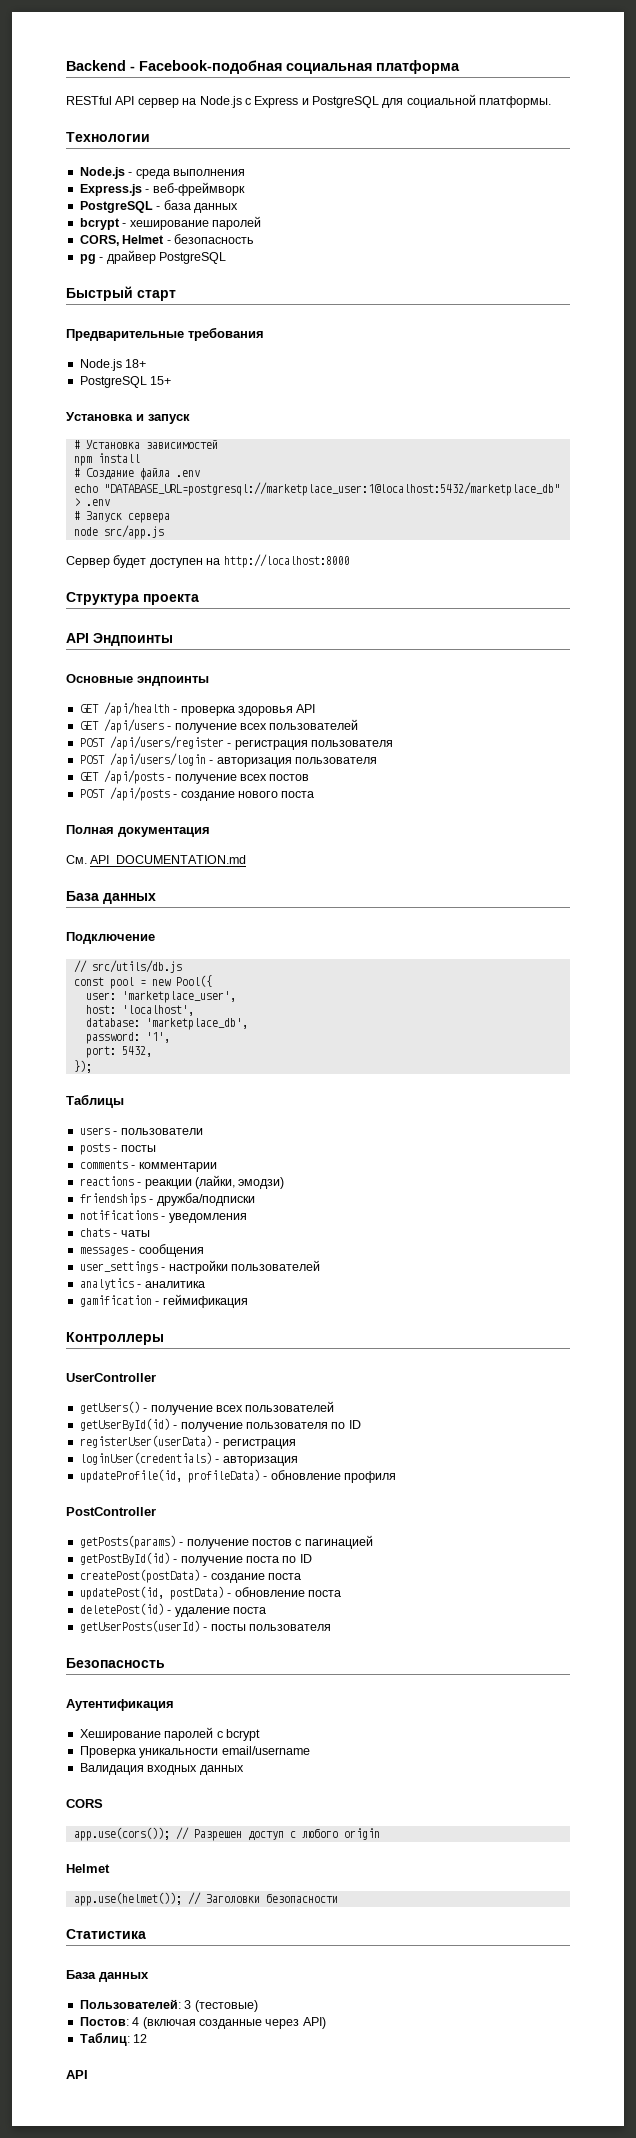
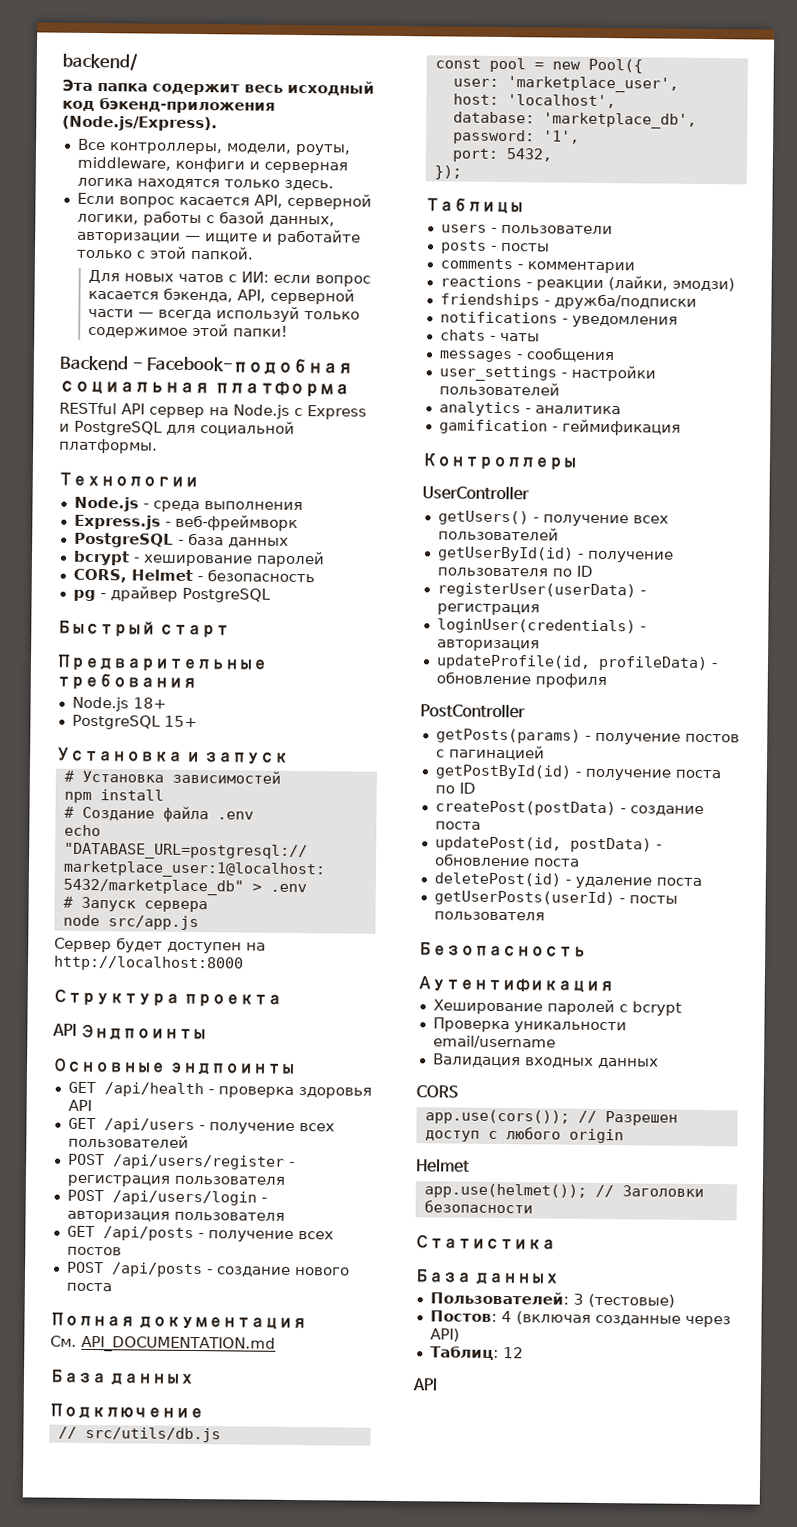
(66, 65) none -> [62,52,138,71] [62,78,375,96] [62,97,276,114] [62,115,218,132] [76,138,351,156] [76,156,348,174] [76,177,334,191] [76,192,372,210] [76,210,335,227] [76,229,361,246] [75,246,254,260] [87,269,371,287] [87,287,355,305] [87,306,360,323] [87,323,288,339] backend/ // Эта папка содержит весь исходный код бэкенд-приложения (Node.js/Express). // Все контроллеры, модели, роуты, middleware, конфиги и серверная логика находятся только здесь. // Если вопрос касается API, серверной логики, работы с базой данных, авторизации — ищите и работайте только с этой папкой. // Для новых чатов с ИИ: если вопрос касается бэкенда, API, серверной части — всегда используй только содержимое этой папки! //

